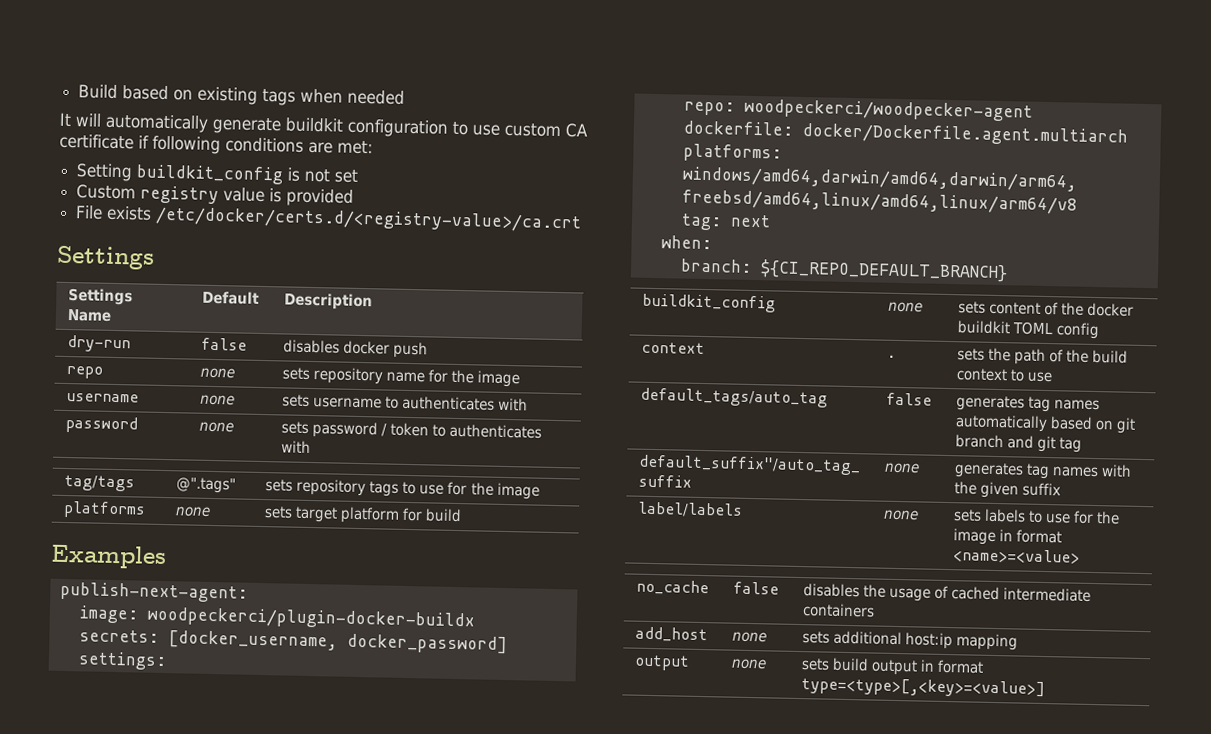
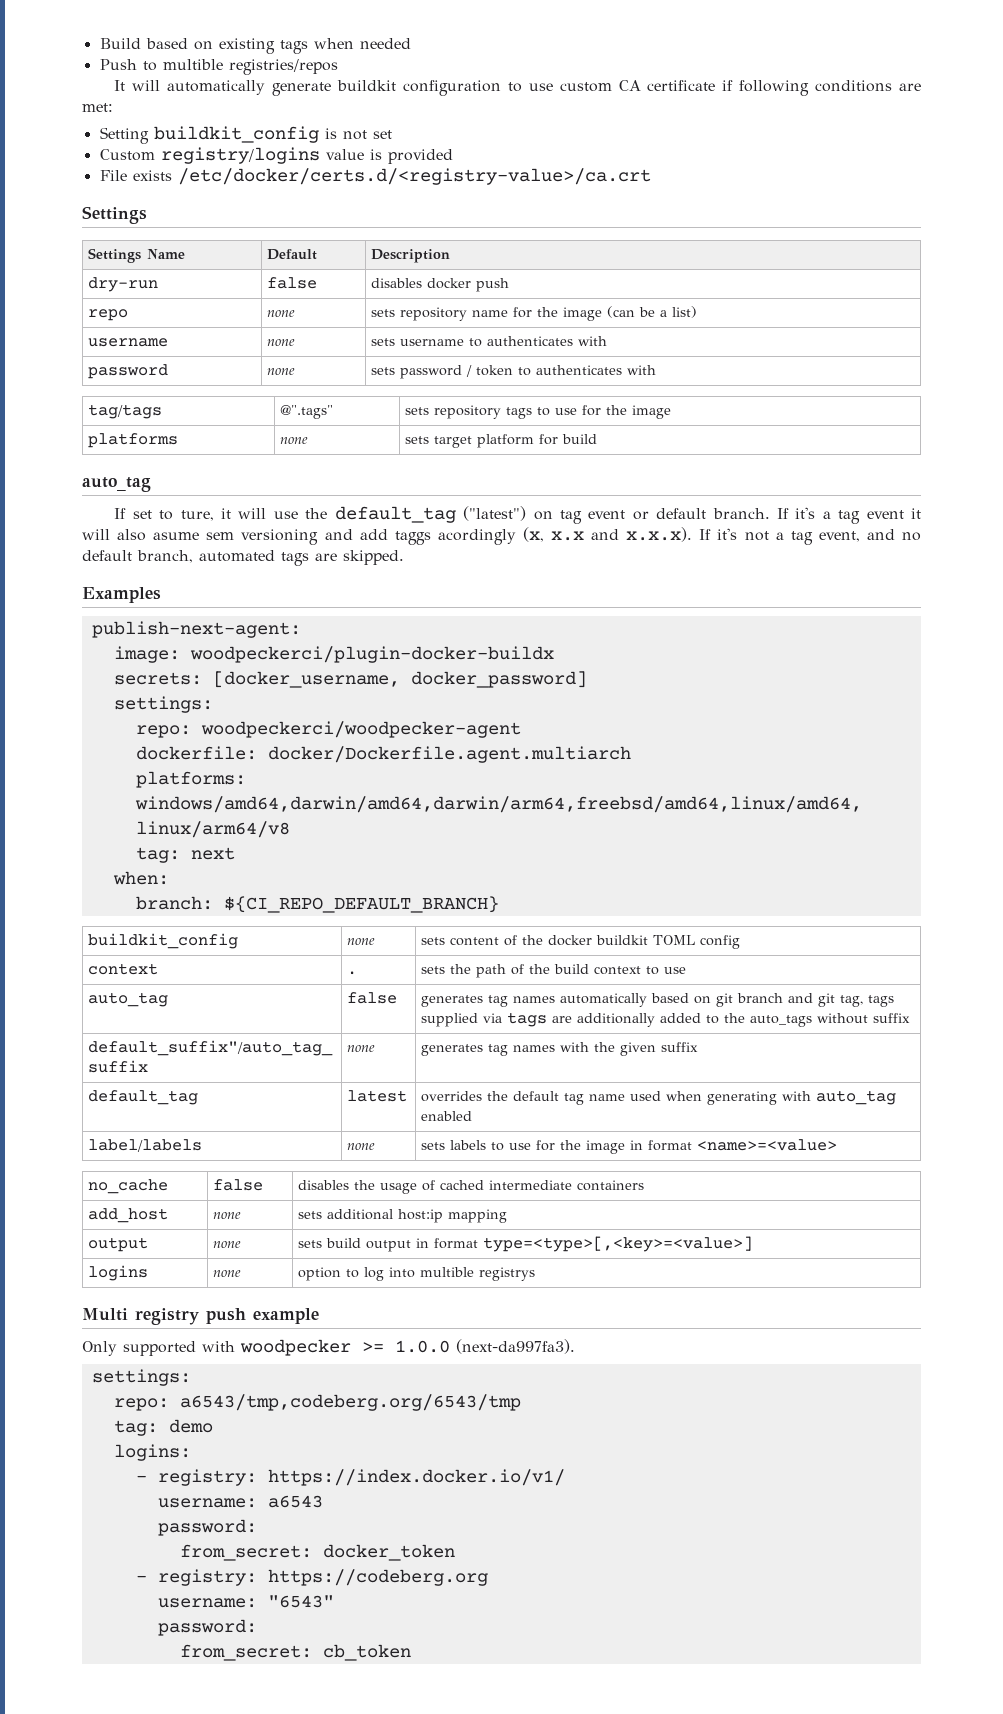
(406, 97) none -> [99,59,338,75] // Push to multible registries/repos
[140,185,220,205] registry -> [160,147,320,164] registry/logins
(521, 379) none -> [607,306,698,318] (can be a list)
(463, 515) none -> [82,477,151,492] [114,506,921,524] [82,527,922,545] [82,550,404,566] // auto_tag // If set to ture, it will use the default_tag ("latest") on tag event or default branch. If it's a tag event it will also asume sem versioning and add taggs acordingly (x, x.x and x.x.x). If it's not a tag event, and no default branch, automated tags are skipped.
[640,387,829,408] default_tags/auto_tag -> [88,992,169,1007] auto_tag
[1059,437,1083,453] tag -> [840,995,895,1007] [421,1012,911,1027] tag, tags supplied via tags are additionally added to the auto_tags without suffix
(1062, 489) none -> [88,1090,199,1105] [347,1090,408,1102] [421,1090,897,1105] [421,1111,473,1121] // default_tag | latest | overrides the default tag name used when generating with auto_tag enabled
(1046, 688) none -> [88,1265,149,1281] [213,1270,242,1277] [298,1267,536,1281] [82,1308,319,1325] [82,1339,575,1356] [91,1369,191,1386] [113,1394,521,1411] [113,1419,213,1436] [113,1444,191,1461] [135,1469,565,1486] [157,1495,323,1508] [157,1519,257,1536] [179,1544,455,1561] [135,1569,488,1586] [157,1595,334,1608] [157,1619,257,1636] [179,1644,411,1661] // logins | none | option to log into multible registrys // Multi registry push example // Only supported with woodpecker >= 1.0.0 (next-da997fa3). // settings: // repo: a6543/tmp,codeberg.org/6543/tmp // tag: demo // logins: // - registry: https://index.docker.io/v1/ // username: a6543 // password: // from_secret: docker_token // - registry: https://codeberg.org // username: "6543" // password: // from_secret: cb_token

